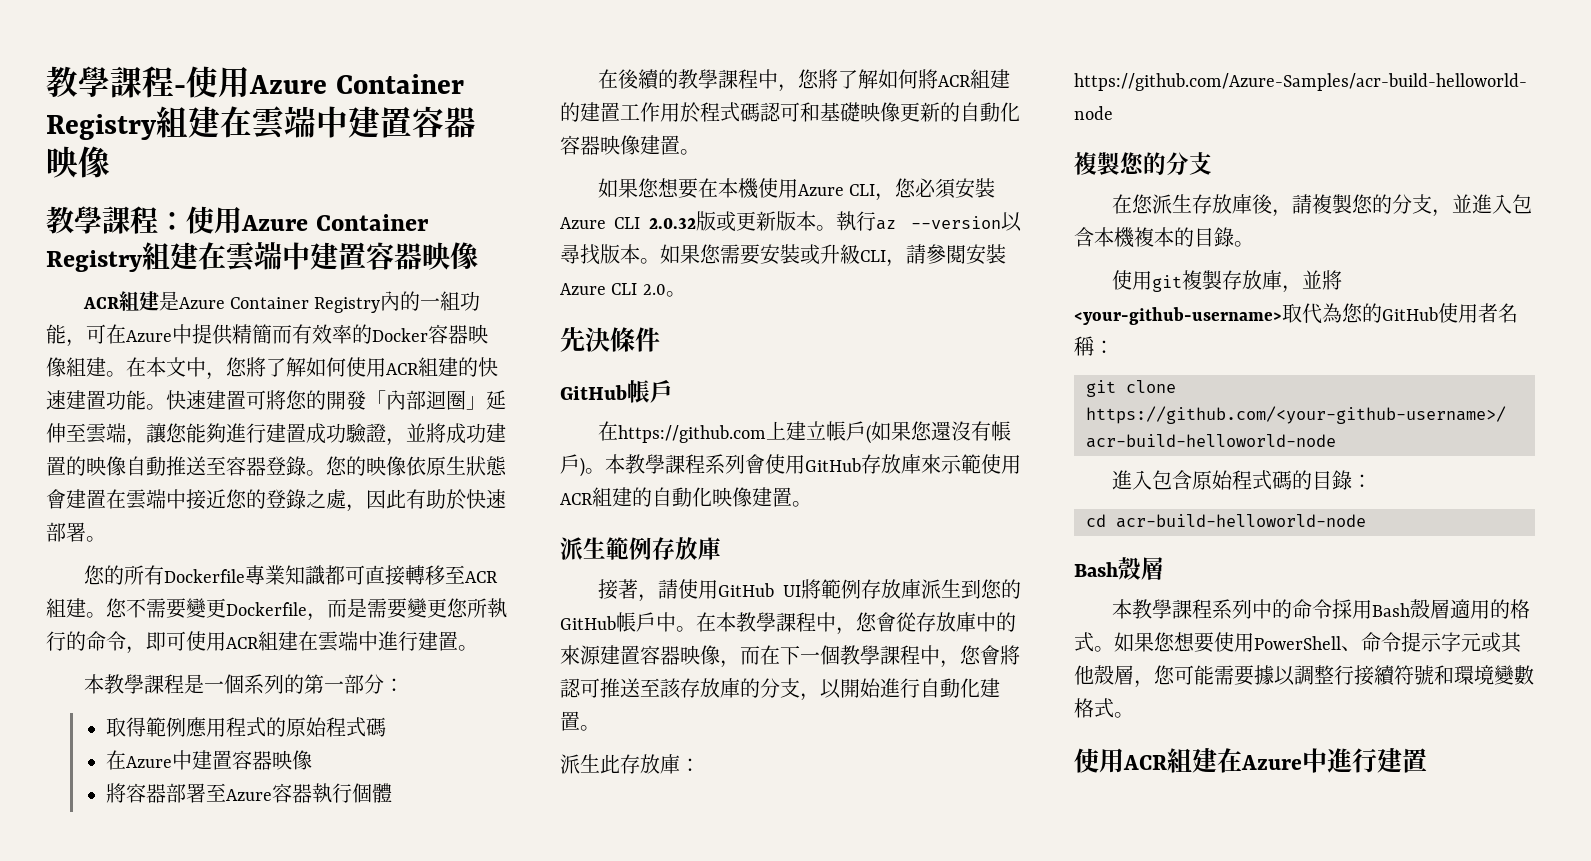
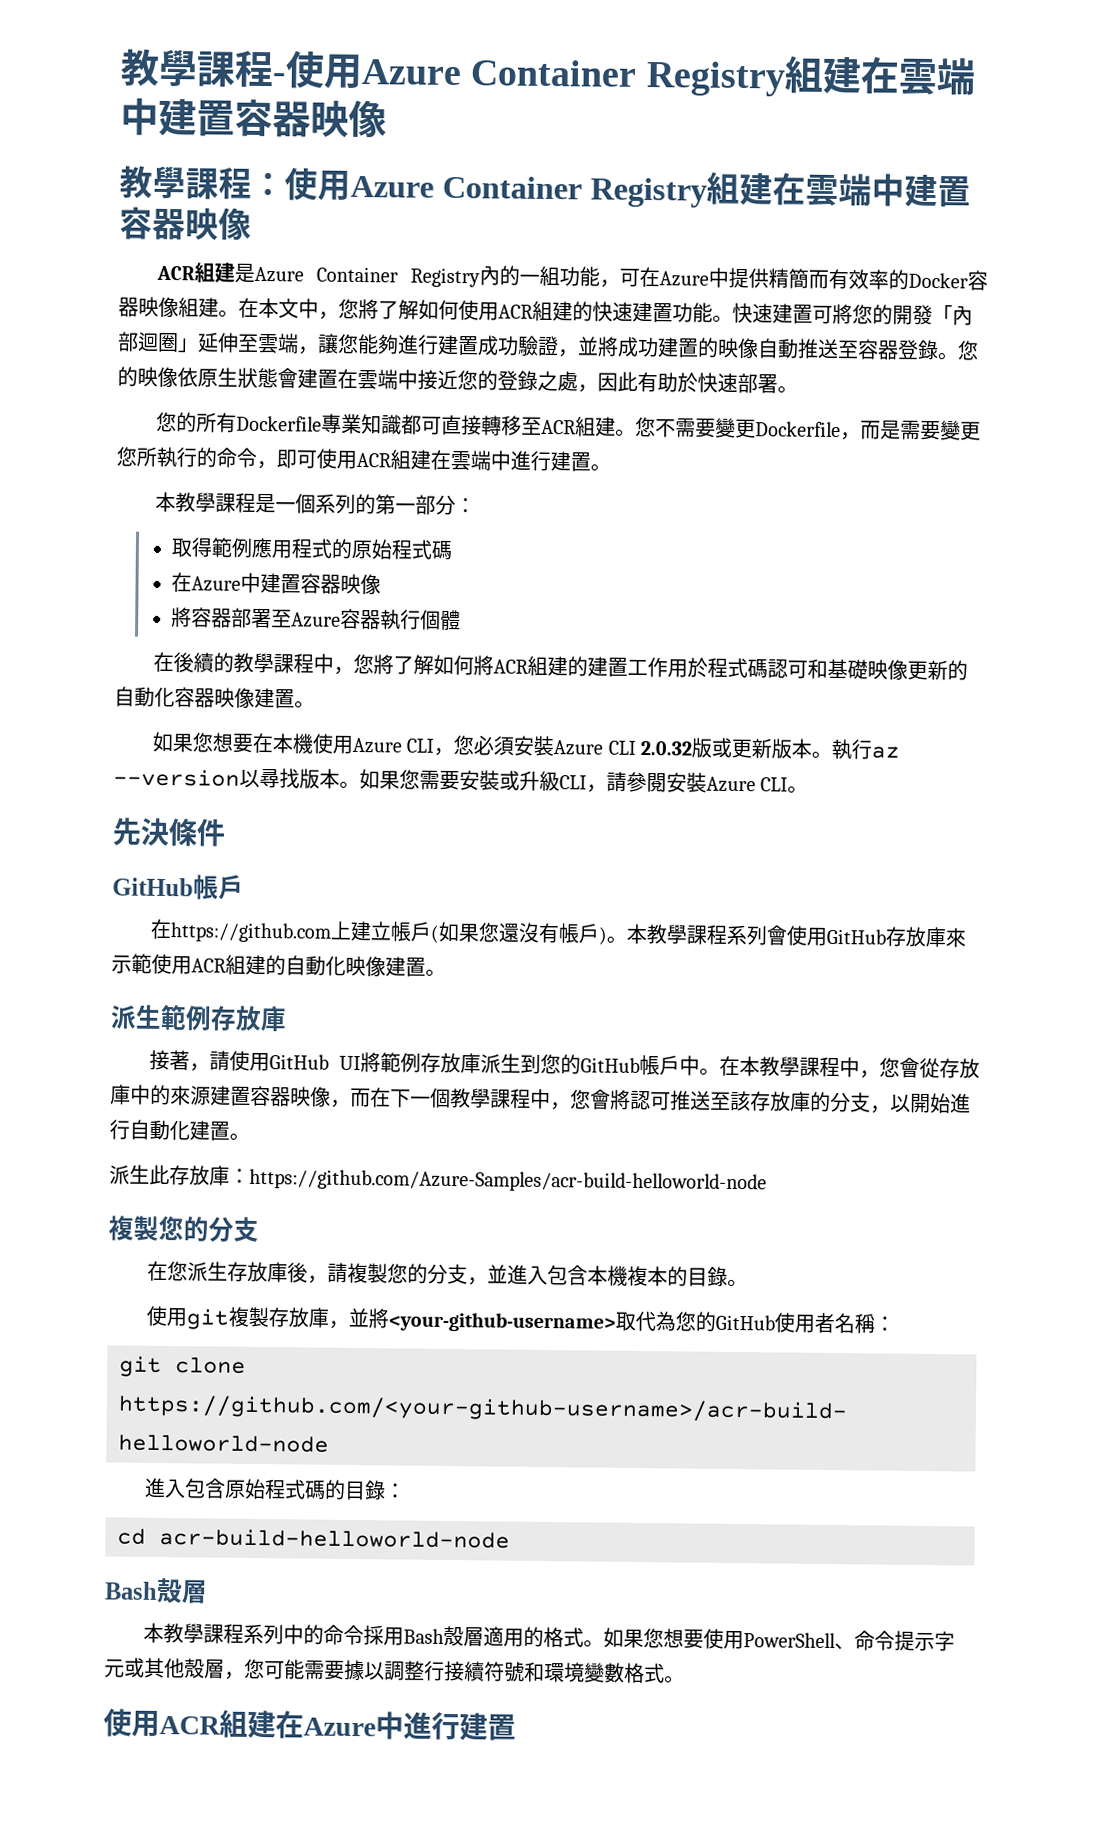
[642,284,666,295] 2.0 -> (789, 784) none

